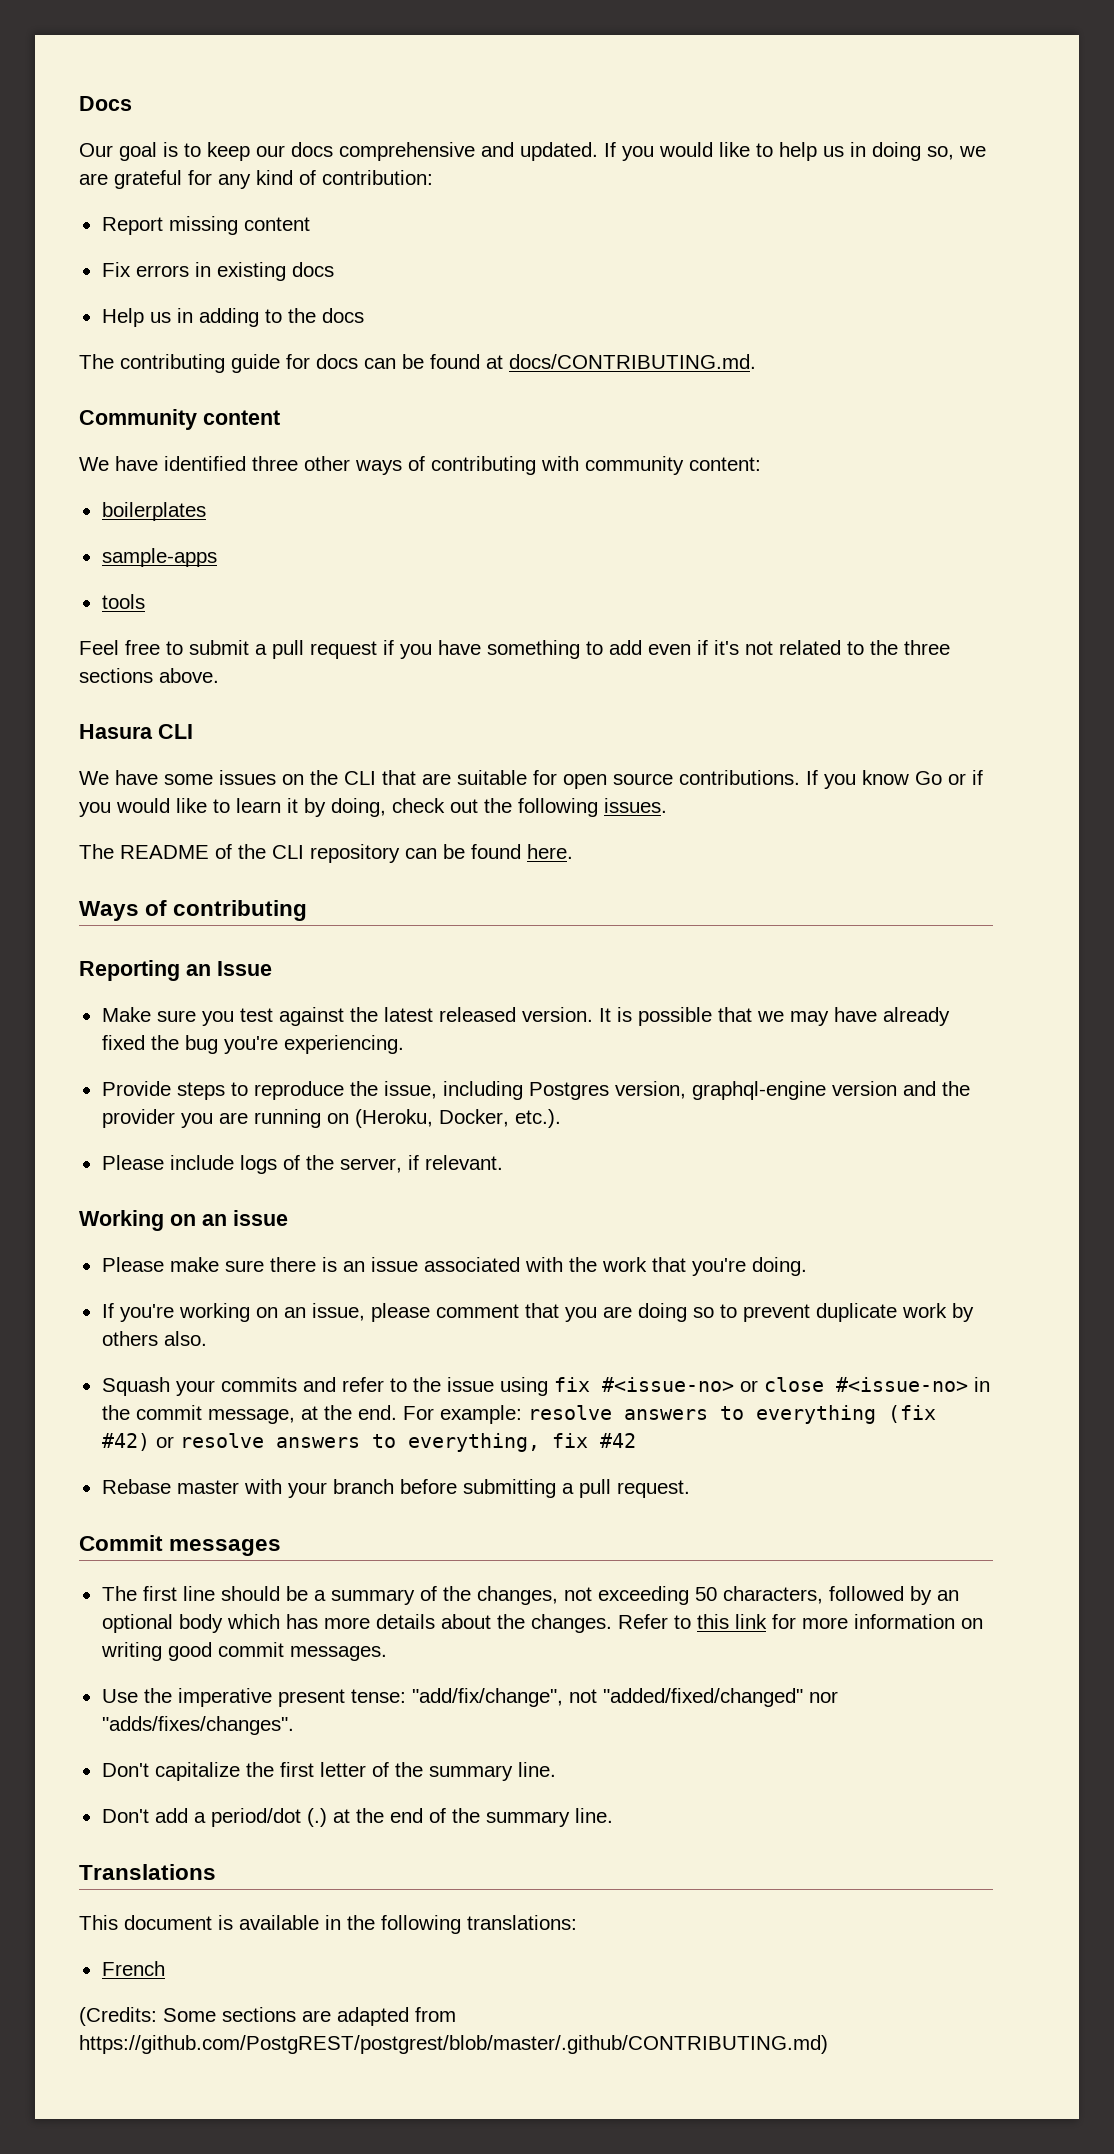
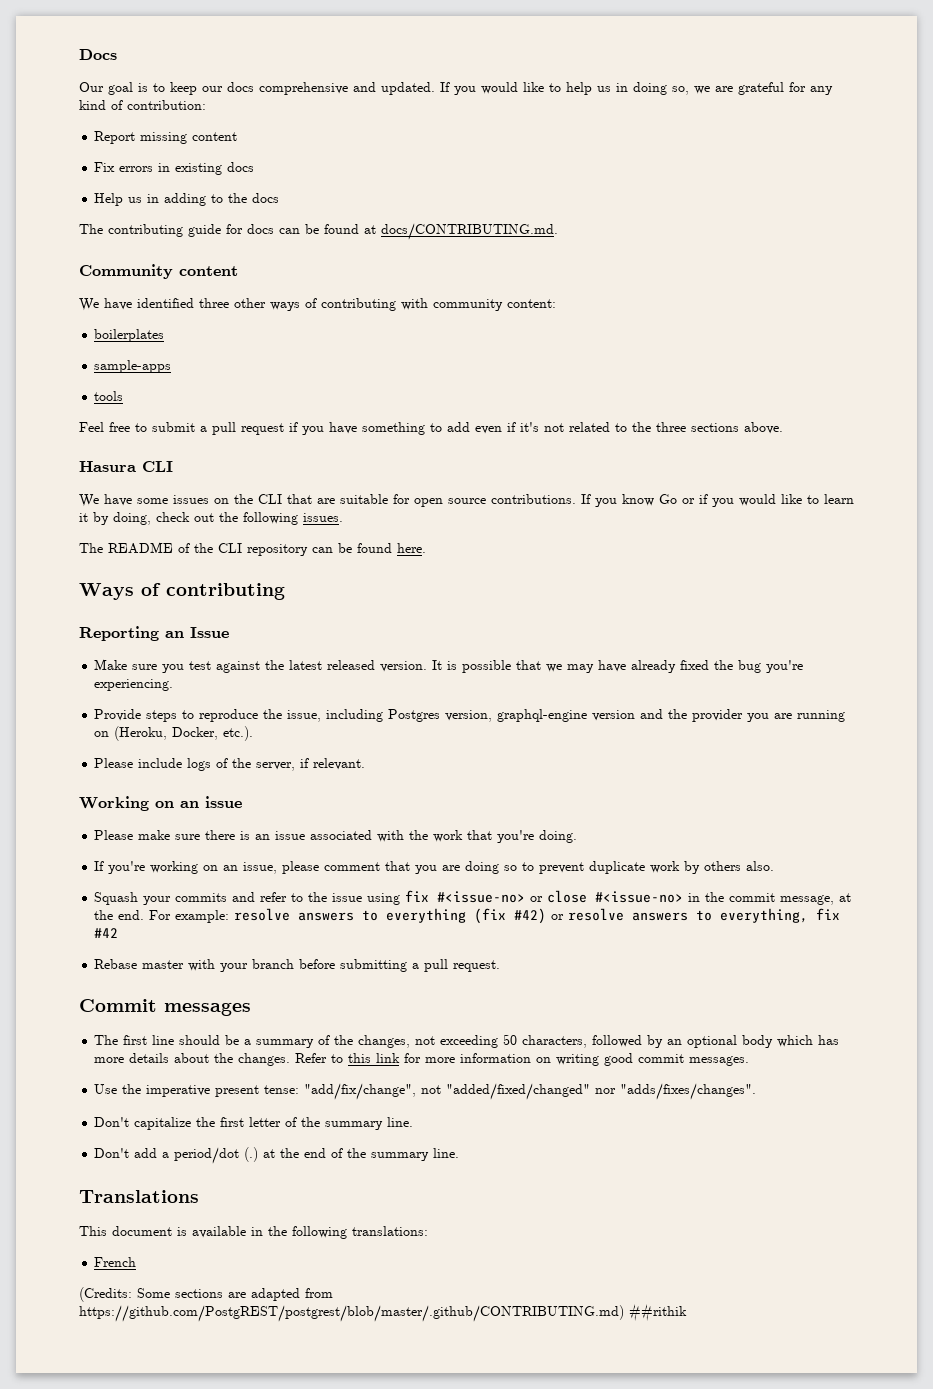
(828, 2044) none -> [629,1304,687,1322] ##rithik

